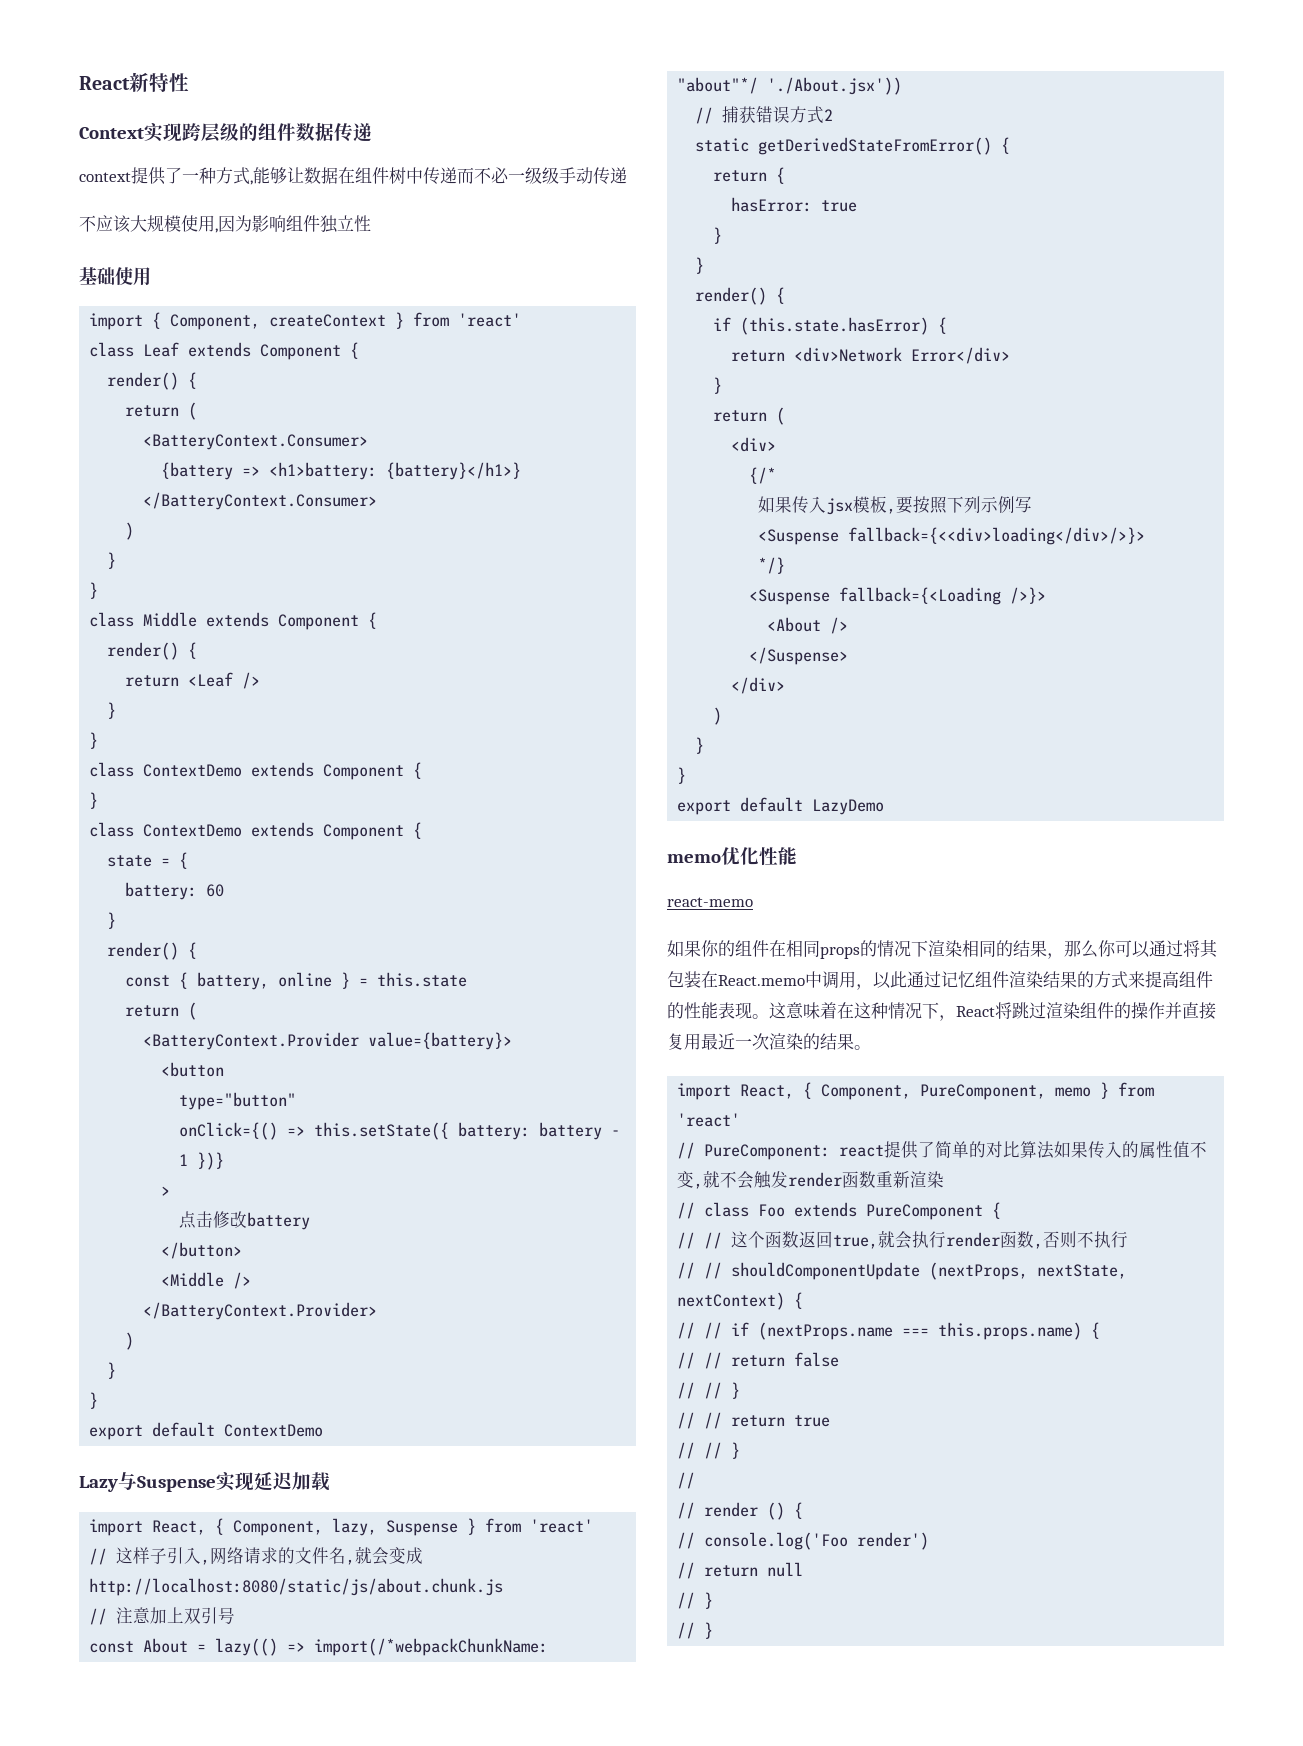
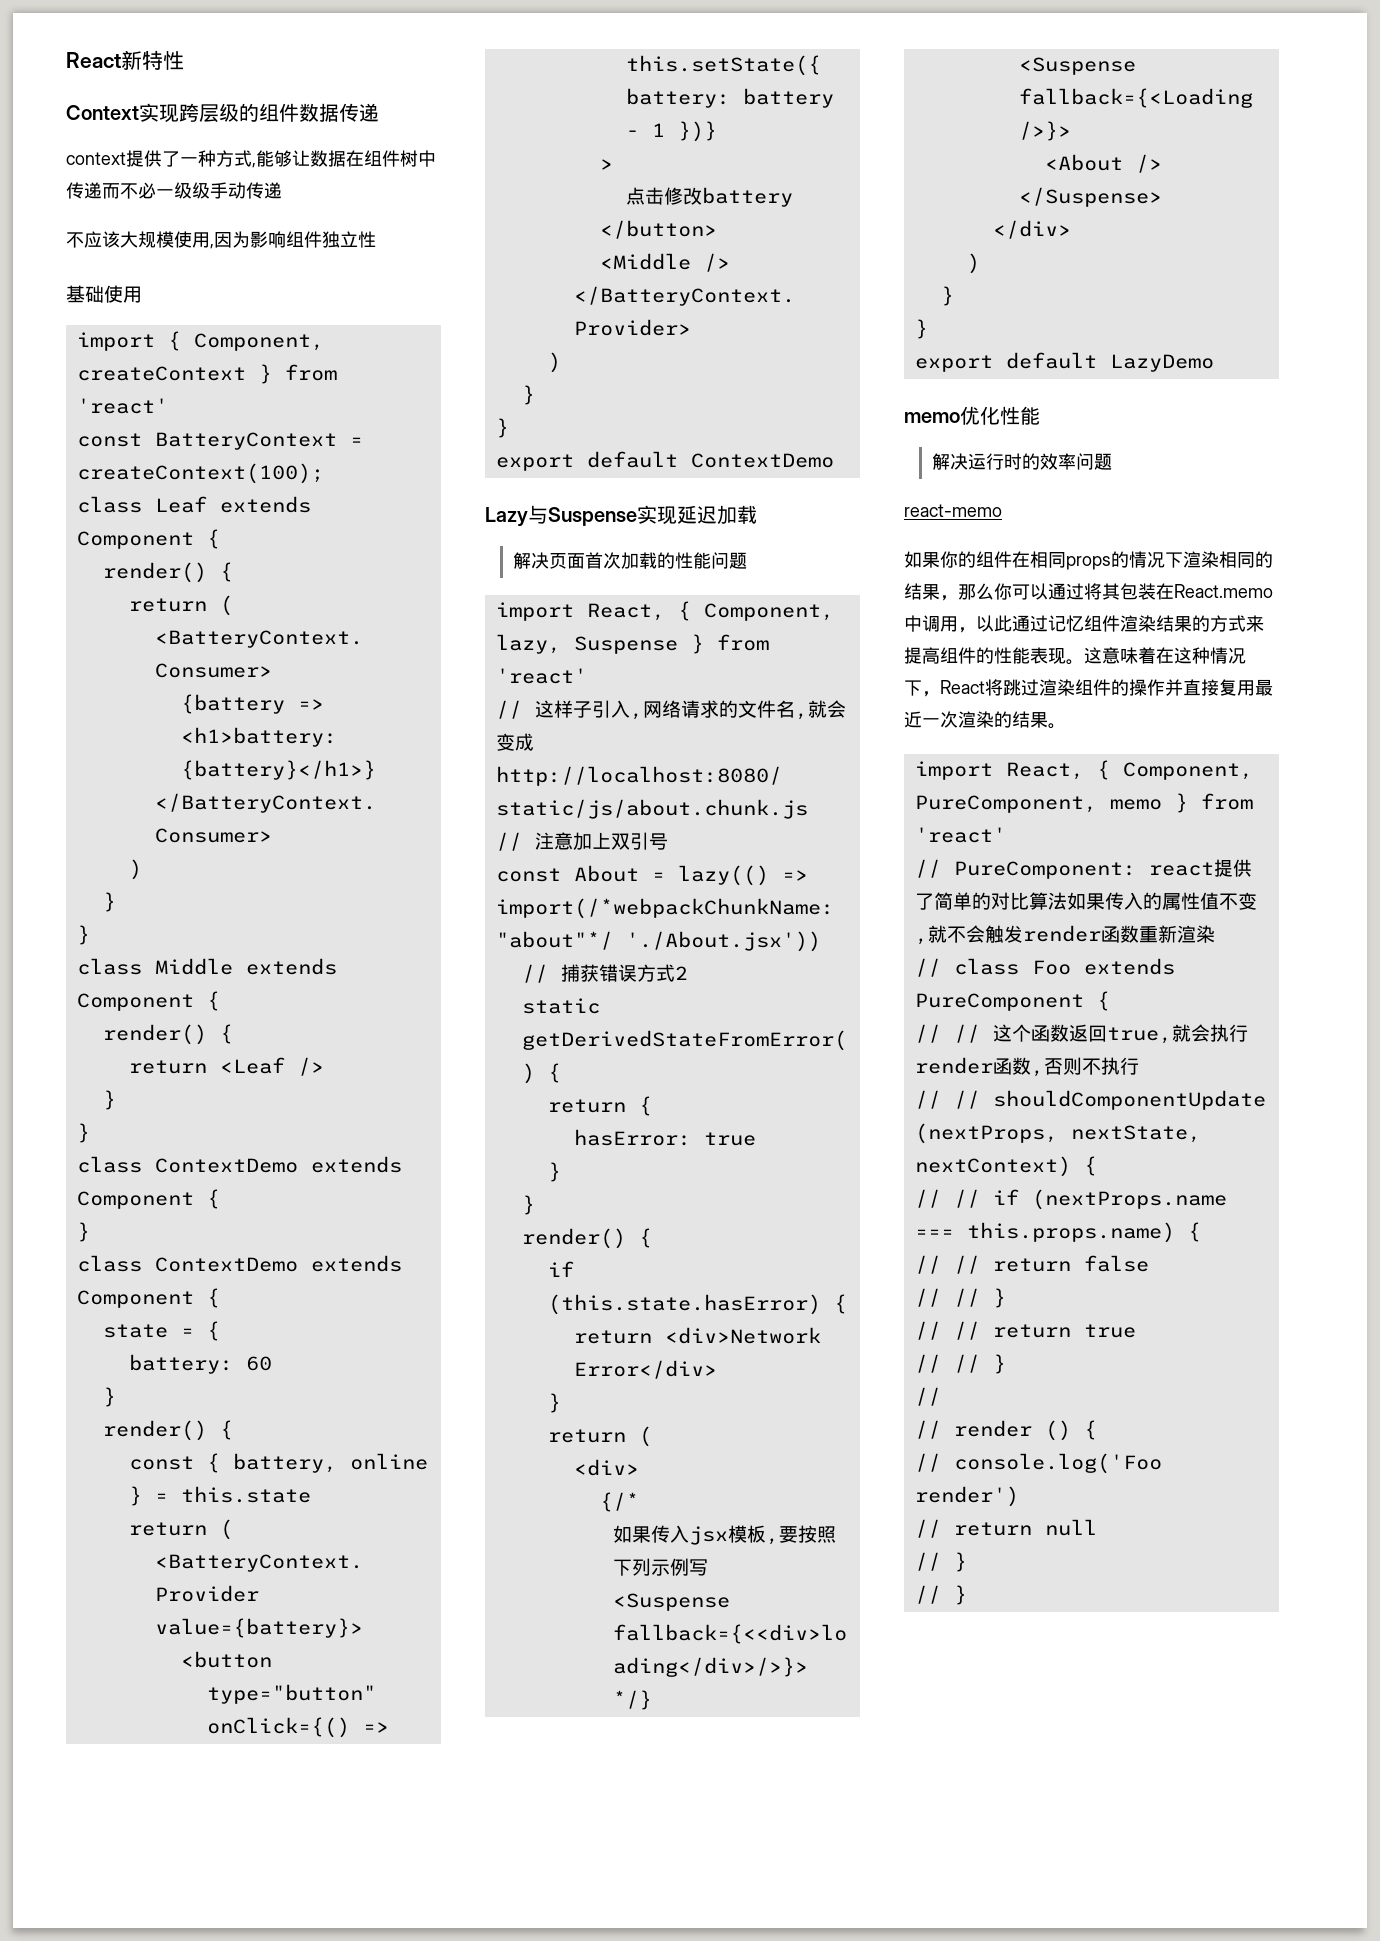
(522, 320) none -> [76,432,363,450] [76,463,324,484] // const BatteryContext = createContext(100);
(330, 1481) none -> [512,552,747,569] // 解决页面首次加载的性能问题
(797, 856) none -> [931,453,1112,470] // 解决运行时的效率问题

